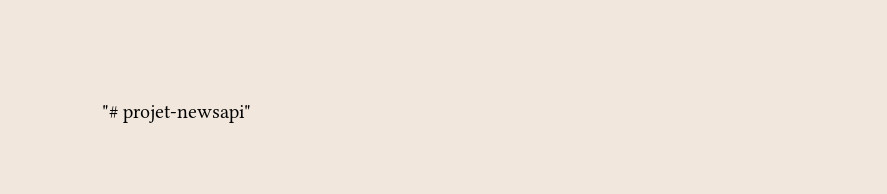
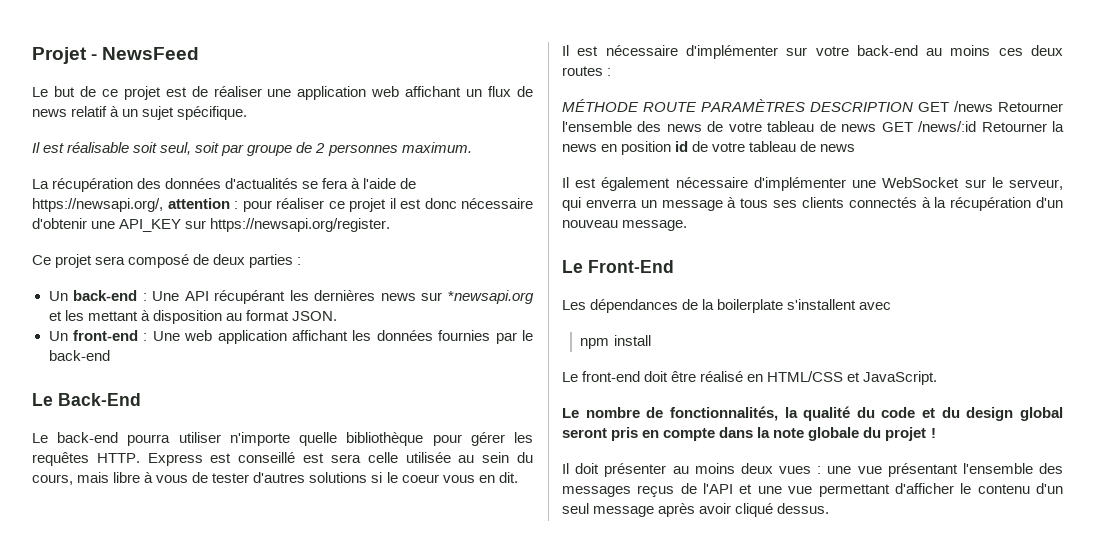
[102,105,252,123] "# projet-newsapi" -> [32,47,200,64] [32,86,534,100] [32,106,248,120] [32,142,472,156] [32,178,417,192] [32,198,533,212] [32,218,391,232] [32,254,302,268] [48,290,534,304] [48,310,337,324] [48,330,534,344] [48,350,110,361] [32,393,141,406] [32,432,533,446] [32,452,533,466] [32,472,518,485] [562,45,1063,59] [562,66,612,76] [562,99,1063,112] [562,121,1064,132] [562,141,856,155] [562,177,1063,191] [562,197,1063,211] [562,220,688,231] [562,260,674,273] [562,299,892,313] [580,335,651,349] [562,371,938,385] [562,406,1063,421] [562,427,936,441] [562,463,1063,477] [562,483,1063,497] [562,503,830,517] Projet - NewsFeed // Le but de ce projet est de réaliser une application web affichant un flux de news relatif à un sujet spécifique. // Il est réalisable soit seul, soit par groupe de 2 personnes maximum. // La récupération des données d'actualités se fera à l'aide de https://newsapi.org/, attention : pour réaliser ce projet il est donc nécessaire d'obtenir une API_KEY sur https://newsapi.org/register. // Ce projet sera composé de deux parties : // Un back-end : Une API récupérant les dernières news sur *newsapi.org et les mettant à disposition au format JSON. // Un front-end : Une web application affichant les données fournies par le back-end // Le Back-End // Le back-end pourra utiliser n'importe quelle bibliothèque pour gérer les requêtes HTTP. Express est conseillé est sera celle utilisée au sein du cours, mais libre à vous de tester d'autres solutions si le coeur vous en dit. // Il est nécessaire d'implémenter sur votre back-end au moins ces deux routes : // MÉTHODE ROUTE PARAMÈTRES DESCRIPTION GET /news Retourner l'ensemble des news de votre tableau de news GET /news/:id Retourner la news en position id de votre tableau de news // Il est également nécessaire d'implémenter une WebSocket sur le serveur, qui enverra un message à tous ses clients connectés à la récupération d'un nouveau message. // Le Front-End // Les dépendances de la boilerplate s'installent avec // npm install // Le front-end doit être réalisé en HTML/CSS et JavaScript. // Le nombre de fonctionnalités, la qualité du code et du design global seront pris en compte dans la note globale du projet ! // Il doit présenter au moins deux vues : une vue présentant l'ensemble des messages reçus de l'API et une vue permettant d'afficher le contenu d'un seul message après avoir cliqué dessus.

